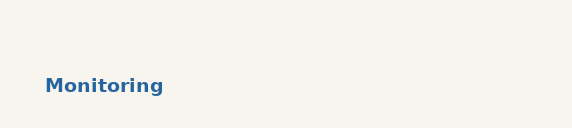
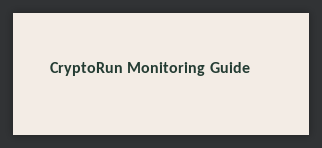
[45,78,164,96] Monitoring -> [50,62,250,76] CryptoRun Monitoring Guide

